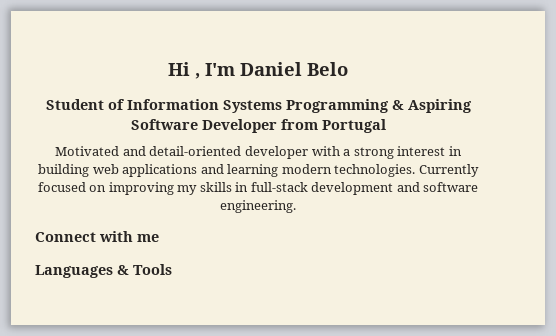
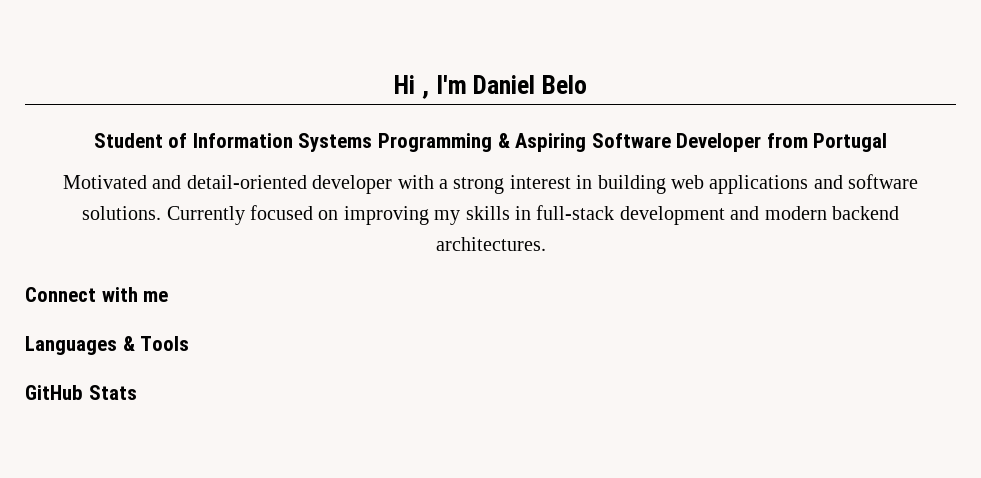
[227,164,416,177] learning modern technologies. -> [848,174,919,189] [82,206,162,220] software solutions.
[423,182,479,192] [220,200,296,213] software engineering. -> [764,206,899,220] [435,237,546,251] modern backend architectures.
(172, 269) none -> [25,385,137,400] // GitHub Stats

